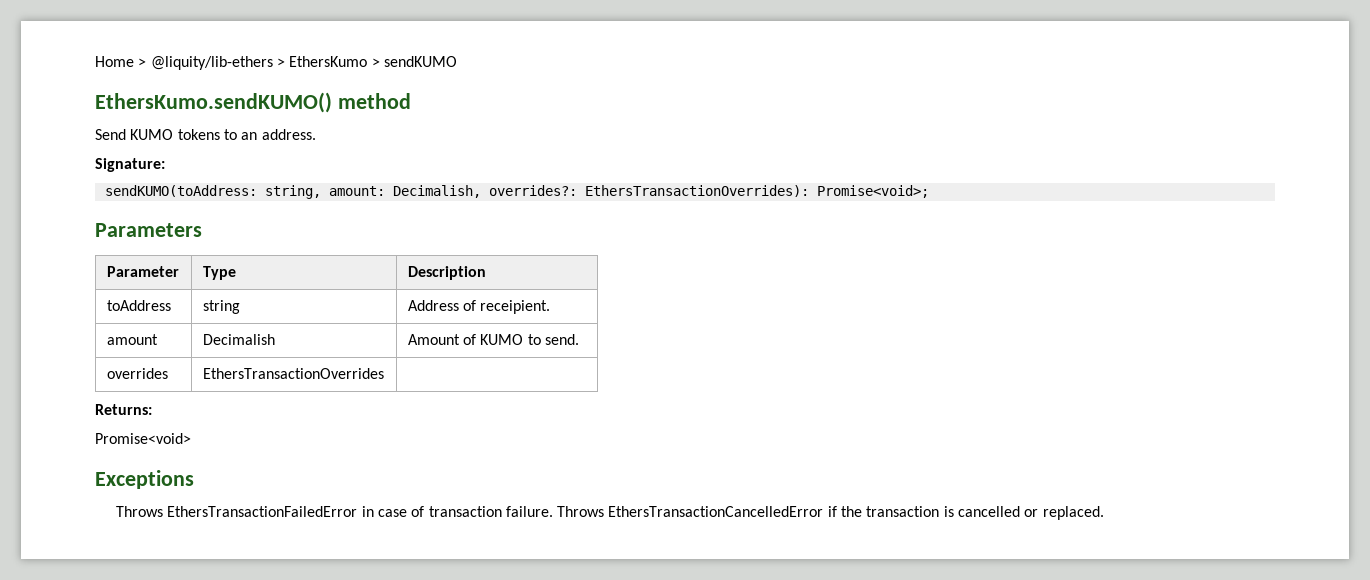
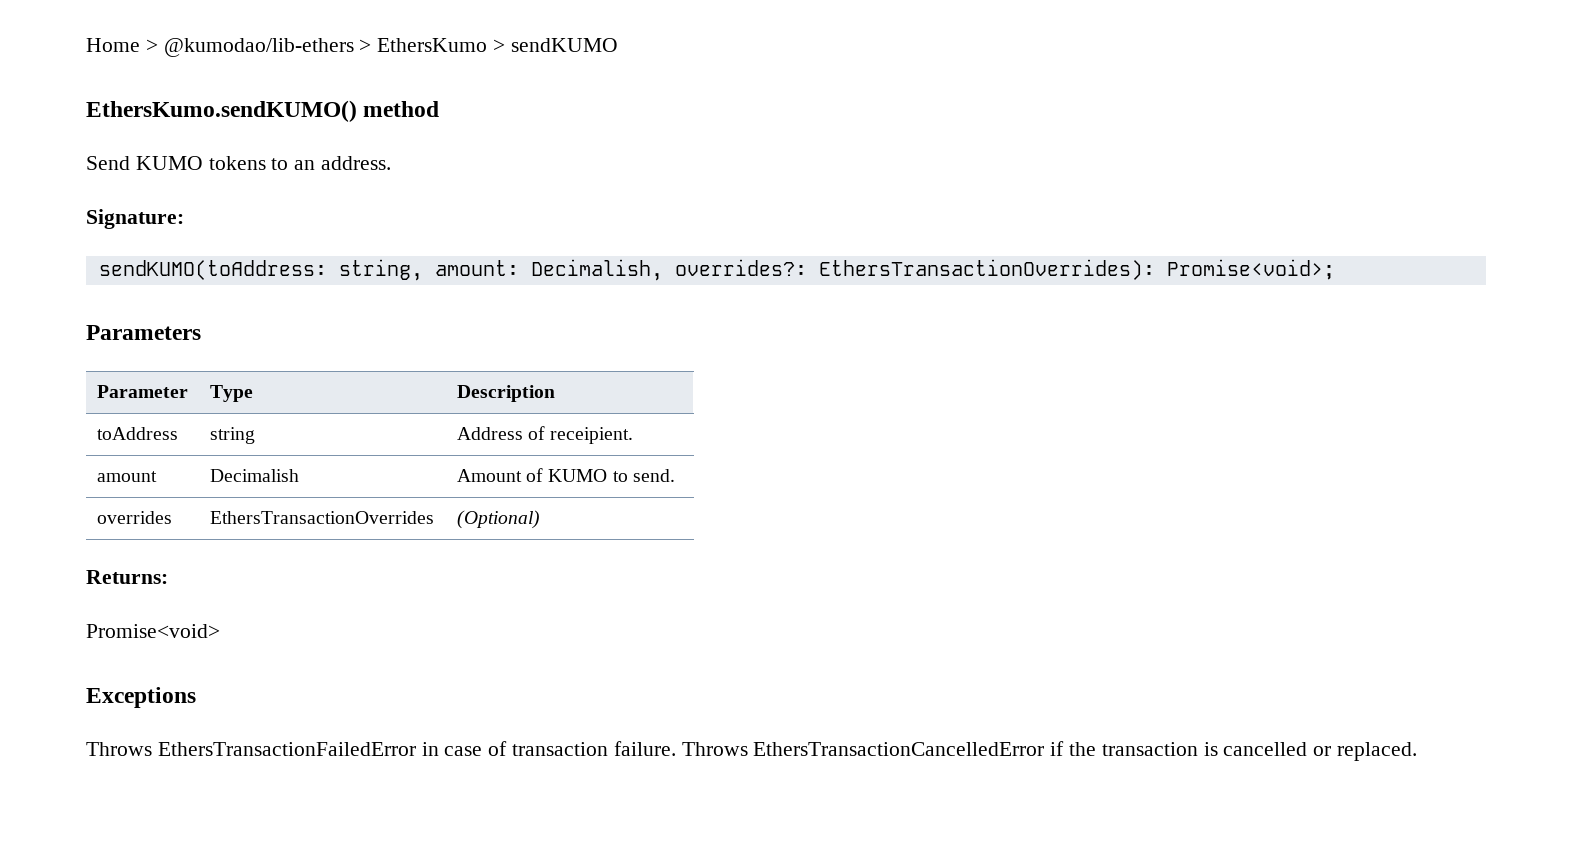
[150,56,273,70] @liquity/lib-ethers -> [163,38,354,57] @kumodao/lib-ethers
(384, 373) none -> [456,510,540,529] (Optional)

